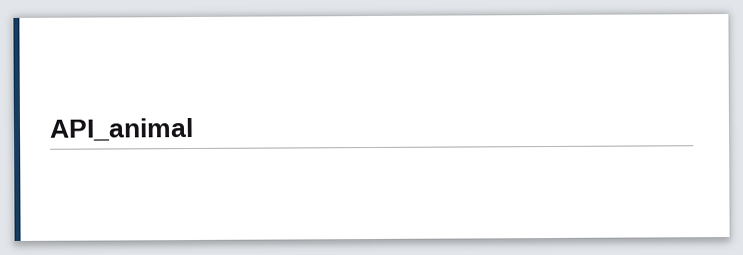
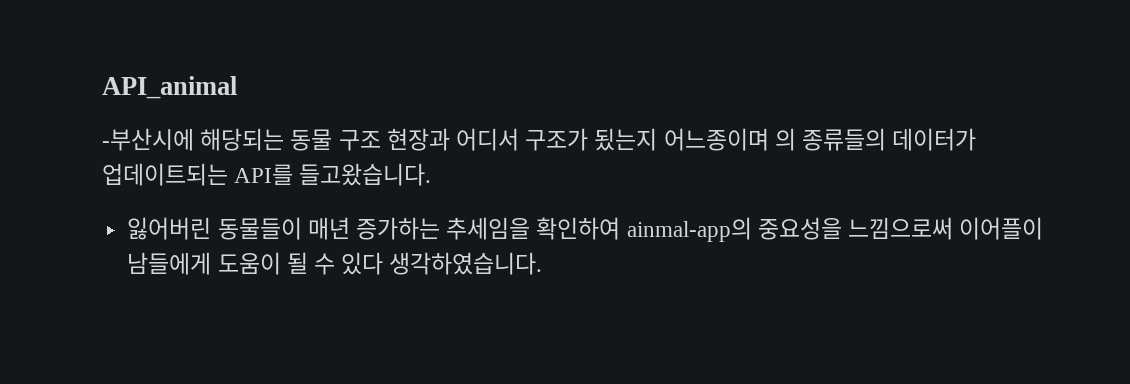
(194, 129) none -> [102,128,977,151] [102,163,432,186] [127,217,1044,242] [127,252,543,275] // -부산시에 해당되는 동물 구조 현장과 어디서 구조가 됬는지 어느종이며 의 종류들의 데이터가 업데이트되는 API를 들고왔습니다. // 잃어버린 동물들이 매년 증가하는 추세임을 확인하여 ainmal-app의 중요성을 느낌으로써 이어플이 남들에게 도움이 될 수 있다 생각하였습니다.

